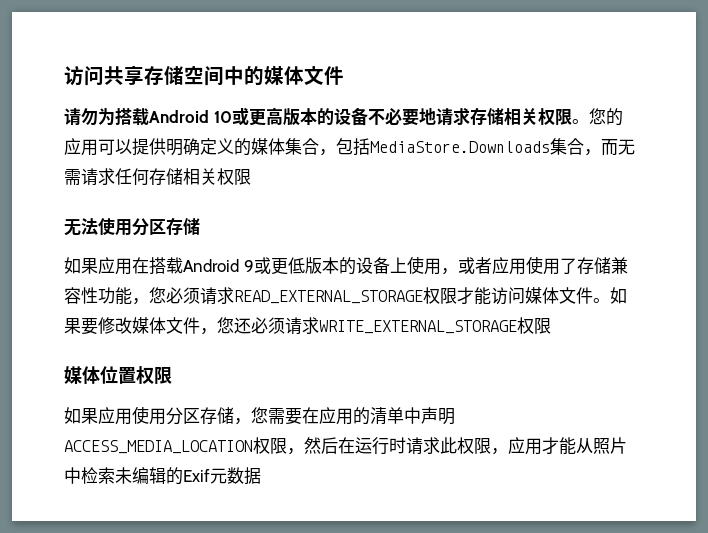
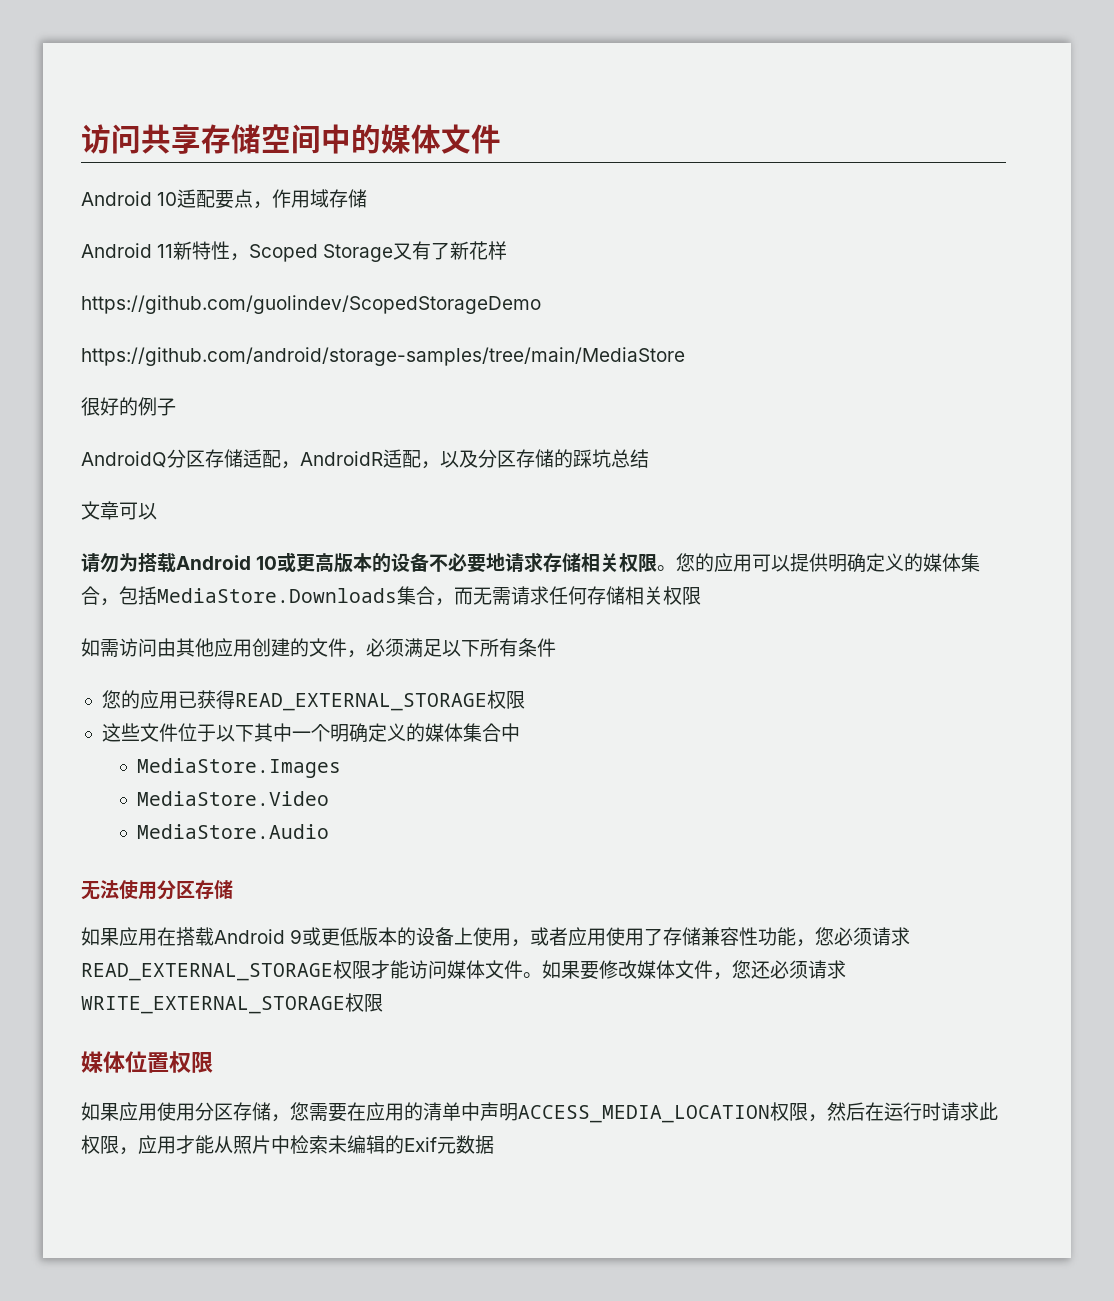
(344, 75) none -> [81,189,368,209] [81,241,508,262] [81,295,541,314] [81,347,685,366] [81,397,176,416] [81,449,649,469] [81,501,157,520] // Android 10适配要点，作用域存储 // Android 11新特性，Scoped Storage又有了新花样 // https://github.com/guolindev/ScopedStorageDemo // https://github.com/android/storage-samples/tree/main/MediaStore // 很好的例子 // AndroidQ分区存储适配，AndroidR适配，以及分区存储的踩坑总结 // 文章可以
(251, 176) none -> [81,638,556,658] [101,690,525,711] [101,723,520,743] [136,758,341,778] [136,791,329,806] [136,824,329,839] // 如需访问由其他应用创建的文件，必须满足以下所有条件 // 您的应用已获得READ_EXTERNAL_STORAGE权限 // 这些文件位于以下其中一个明确定义的媒体集合中 // MediaStore.Images // MediaStore.Video // MediaStore.Audio

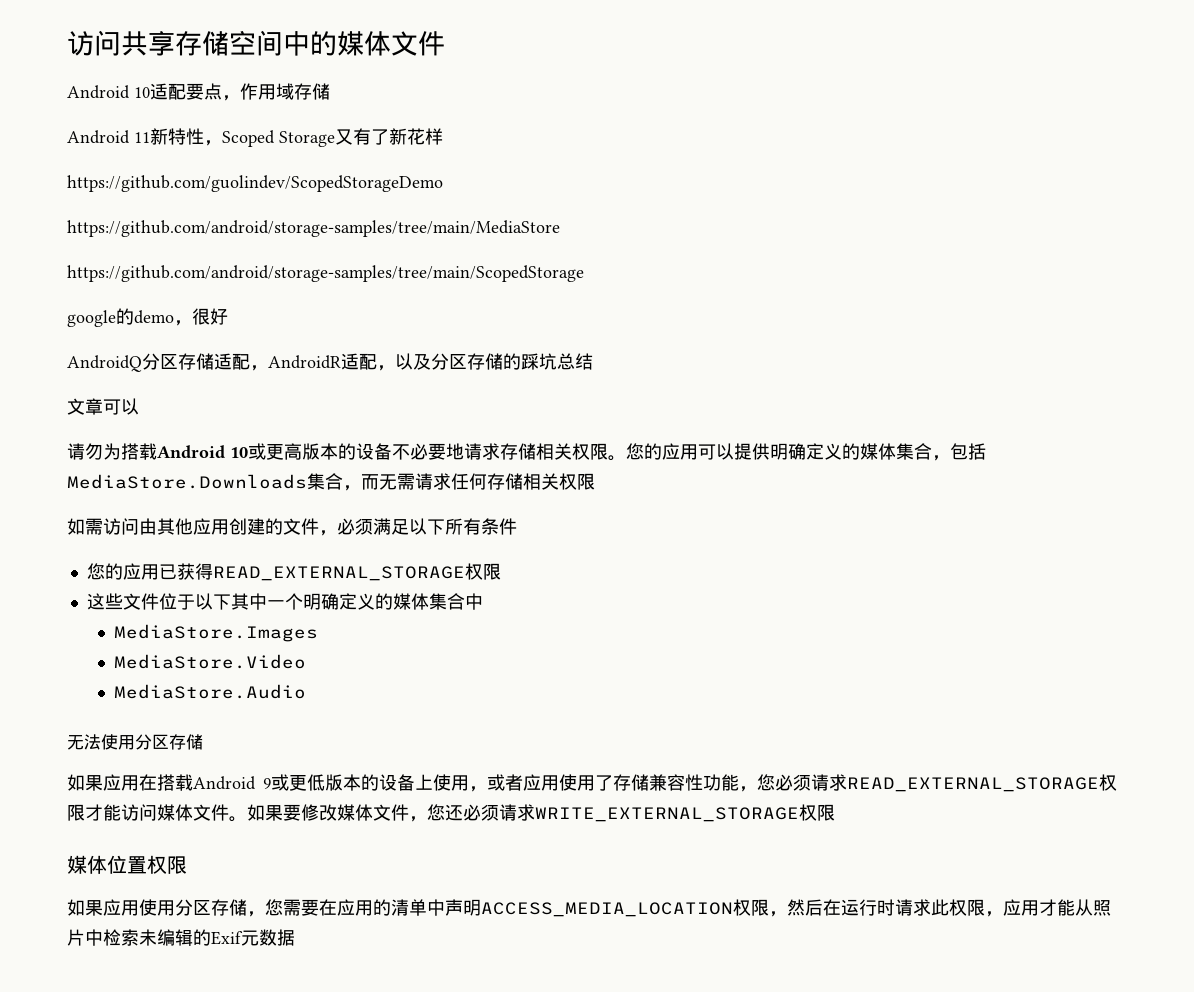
(685, 356) none -> [67,265,584,282] [67,308,192,327] https://github.com/android/storage-samples/tree/main/ScopedStorage // google的demo，
[119,397,176,416] 的例子 -> (228, 316) none

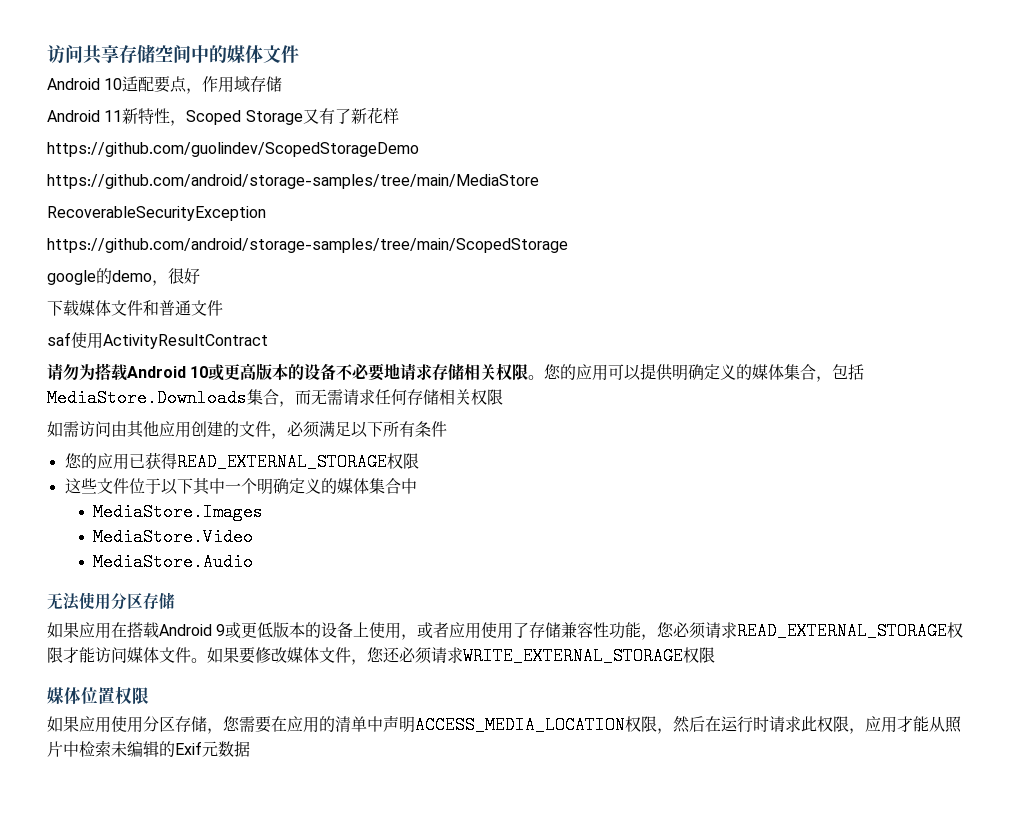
(560, 228) none -> [47,206,266,221] // RecoverableSecurityException
[67,353,593,372] [67,398,139,415] AndroidQ分区存储适配，AndroidR适配，以及分区存储的踩坑总结 // 文章可以 -> [47,300,223,316] [47,332,268,349] 下载媒体文件和普通文件 // saf使用ActivityResultContract

